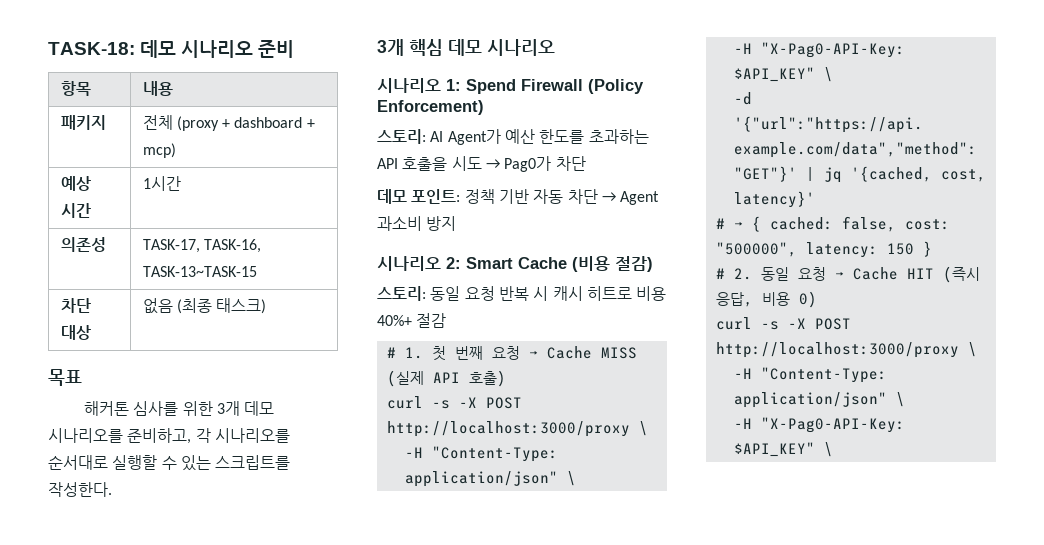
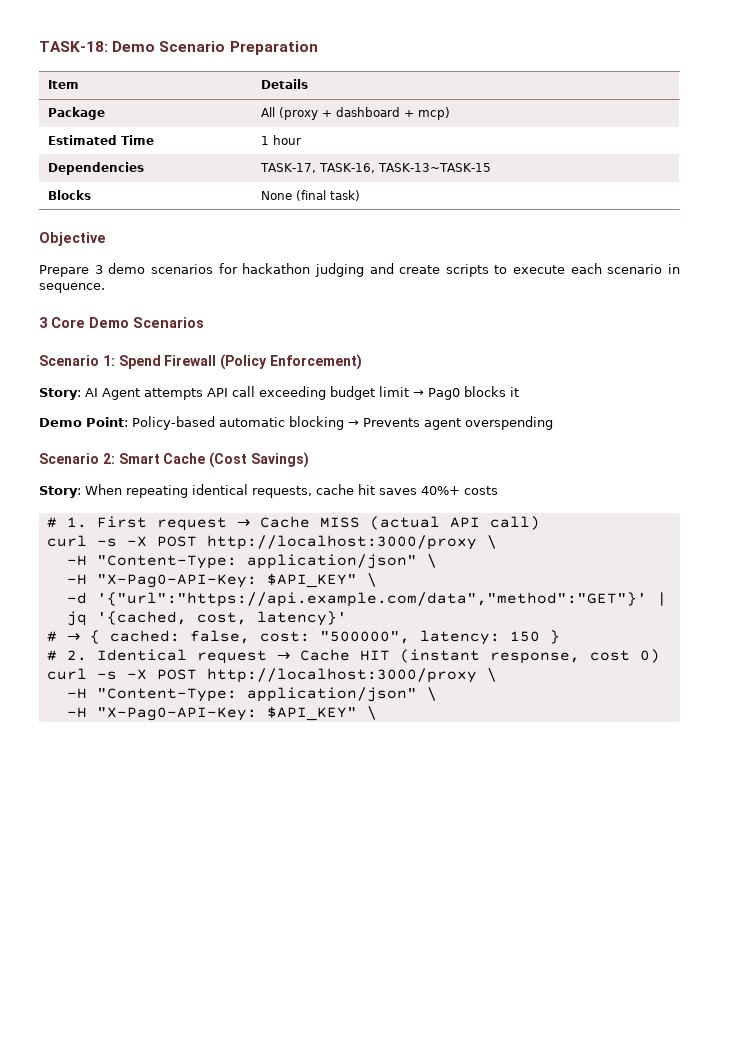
[140,40,295,58] [60,81,91,96] [142,81,173,96] [60,115,106,130] [142,115,173,130] 데모 시나리오 준비 // 항목 | 내용 // 패키지 | 전체 -> [112,41,318,55] [47,80,79,89] [260,79,308,89] [47,107,105,120] [260,107,275,117] Demo Scenario Preparation // Item | Details // Package | All
[60,176,91,191] [60,203,91,218] [142,176,181,191] [60,237,106,252] [142,239,261,253] [142,266,257,277] [60,298,91,313] [60,325,91,340] [142,298,267,314] [48,369,82,386] [84,401,275,416] [48,428,290,444] [48,455,291,471] [48,482,112,497] [377,39,555,56] [377,78,441,93] 예상 시간 | 1시간 // 의존성 | TASK-17, TASK-16, TASK-13~TASK-15 // 차단 대상 | 없음 (최종 태스크) // 목표 // 해커톤 심사를 위한 3개 데모 시나리오를 준비하고, 각 시나리오를 순서대로 실행할 수 있는 스크립트를 작성한다. // 3개 핵심 데모 시나리오 // 시나리오 -> [47,135,154,145] [260,135,301,145] [47,162,144,175] [259,163,491,173] [47,190,91,200] [260,190,360,201] [39,232,106,246] [39,263,680,277] [39,283,105,293] [39,317,204,328] [39,355,99,366] Estimated Time | 1 hour // Dependencies | TASK-17, TASK-16, TASK-13~TASK-15 // Blocks | None (final task) // Objective // Prepare 3 demo scenarios for hackathon judging and create scripts to execute each scenario in sequence. // 3 Core Demo Scenarios // Scenario
[377,129,649,145] [377,156,586,172] [377,189,660,205] [377,216,457,231] [377,256,653,272] [377,286,667,301] [377,313,447,328] [386,346,637,361] [386,370,506,387] 스토리: AI Agent가 예산 한도를 초과하는 API 호출을 시도 → Pag0가 차단 // 데모 포인트: 정책 기반 자동 차단 → Agent 과소비 방지 // 시나리오 2: Smart Cache (비용 절감) // 스토리: 동일 요청 반복 시 캐시 히트로 비용 40%+ 절감 // # 1. 첫 번째 요청 → Cache MISS (실제 API 호출) -> [39,386,519,400] [39,416,553,430] [39,452,309,468] [39,484,498,498] [46,516,540,531] Story: AI Agent attempts API call exceeding budget limit → Pag0 blocks it // Demo Point: Policy-based automatic blocking → Prevents agent overspending // Scenario 2: Smart Cache (Cost Savings) // Story: When repeating identical requests, cache hit saves 40%+ costs // # 1. First request → Cache MISS (actual API call)
[760,267,826,281] 동일 요청 -> [96,649,267,664] Identical request
[942,266,980,283] [715,292,790,307] (즉시 응답, 비용 -> [399,649,630,664] (instant response, cost

